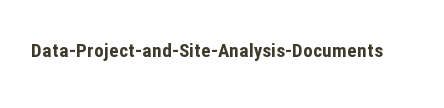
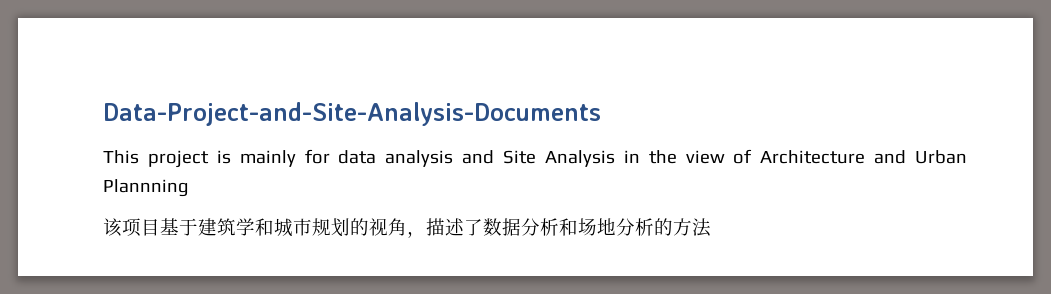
(383, 52) none -> [103,149,967,168] [103,179,189,197] [103,218,711,238] // This project is mainly for data analysis and Site Analysis in the view of Architecture and Urban Plannning // 该项目基于建筑学和城市规划的视角，描述了数据分析和场地分析的方法

